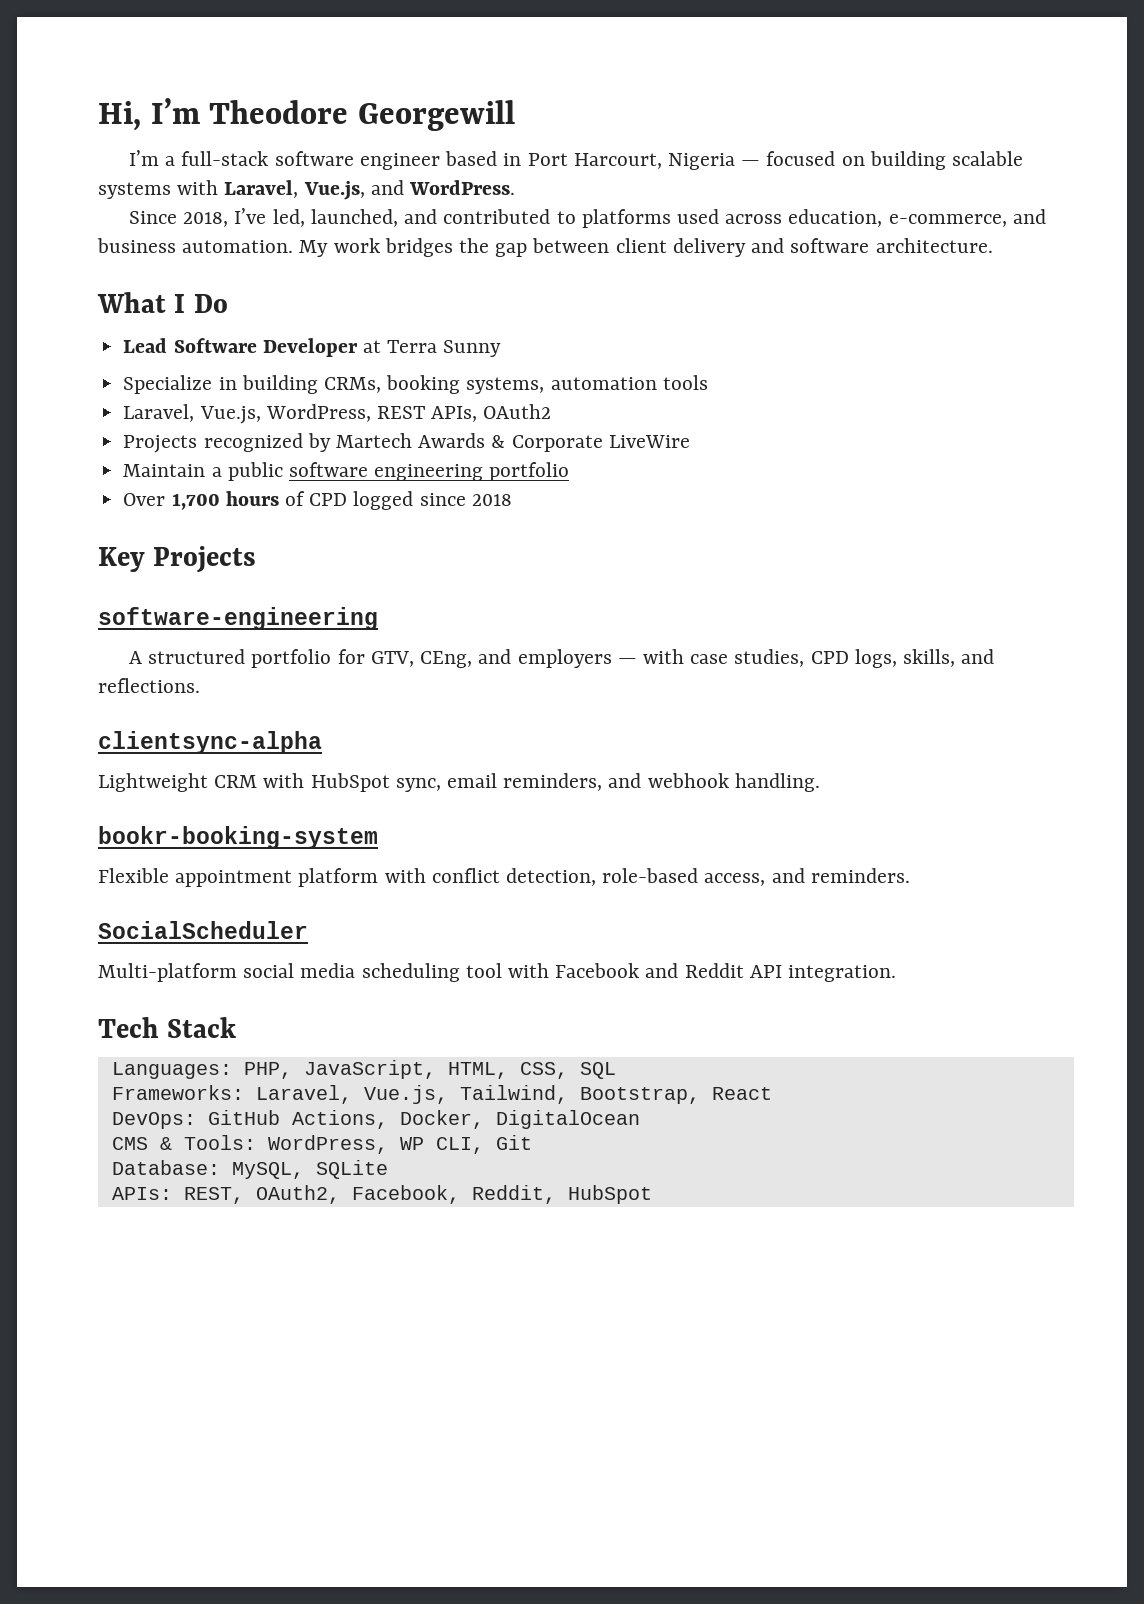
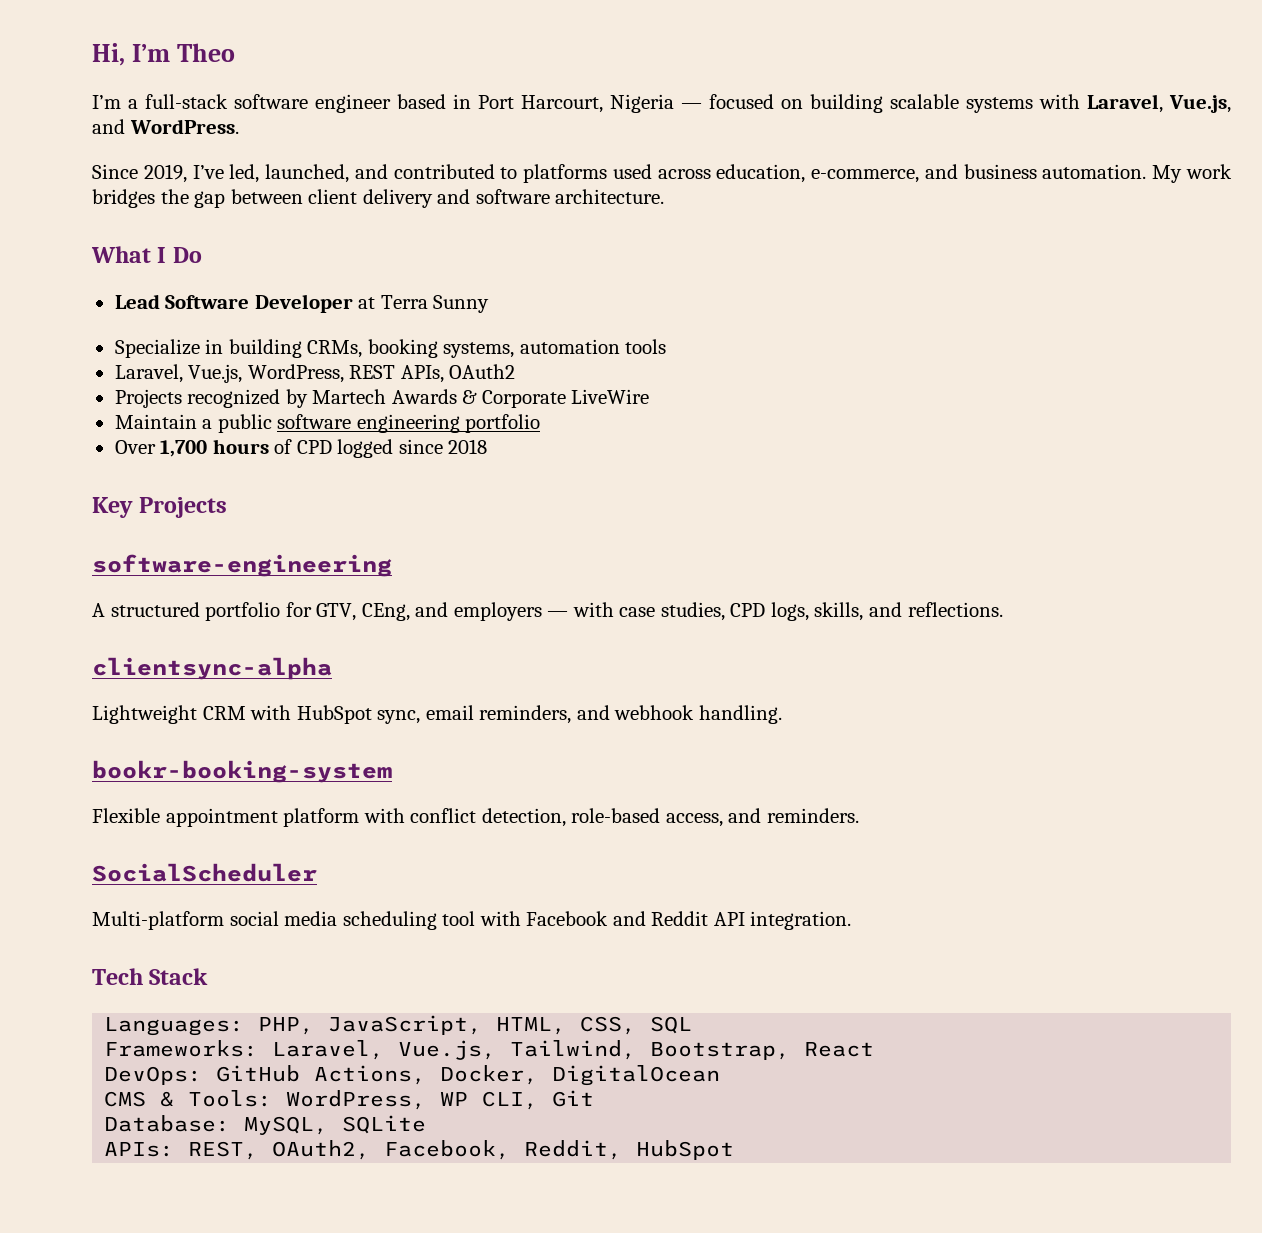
[209,100,516,131] Theodore Georgewill -> [177,43,236,62] Theo
[183,212,229,227] 2018, -> [143,164,187,183] 2019,

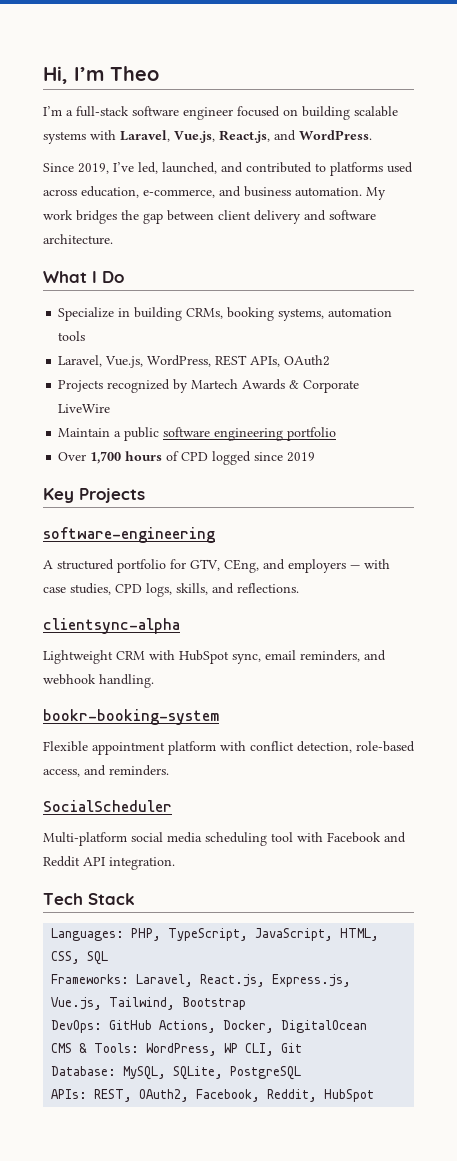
[397,94,702,113] based in Port Harcourt, Nigeria — -> (233, 113) none
(1231, 104) none -> [219,130,270,143] React.js,
[114,294,490,313] // Lead Software Developer at Terra Sunny -> (124, 277) none
[448,439,488,454] 2018 -> [287,452,316,462] 2019
(315, 1026) none -> [168,928,249,941] TypeScript,
[398,1040,875,1060] Vue.js, Tailwind, Bootstrap, React -> [200,974,352,987] [51,997,247,1010] React.js, Express.js, Vue.js, Tailwind, Bootstrap
[342,1115,427,1134] SQLite -> [173,1066,302,1080] SQLite, PostgreSQL

